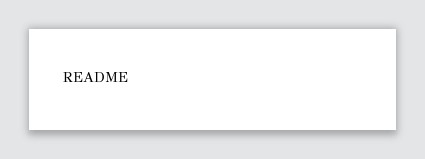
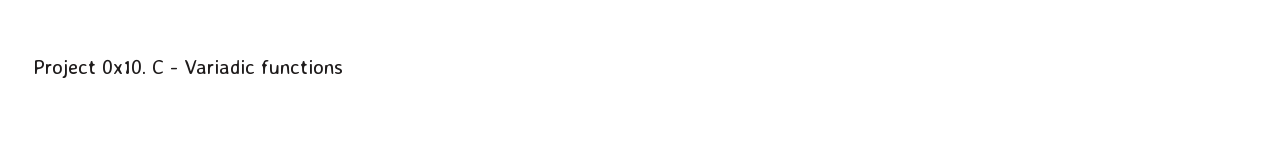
[63,72,128,83] README -> [33,59,343,78] Project 0x10. C - Variadic functions

